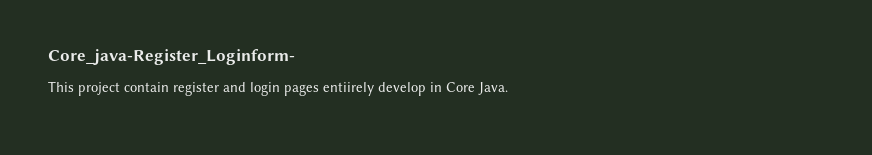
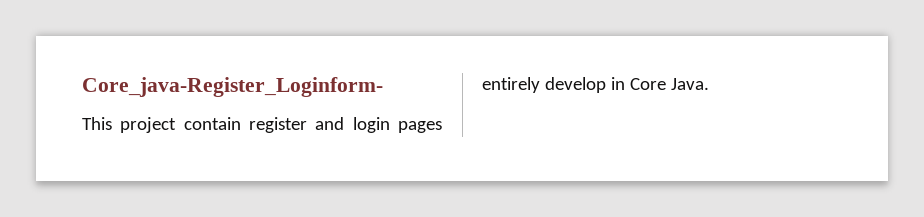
[323,82,374,96] entiirely -> [482,77,540,93] entirely

